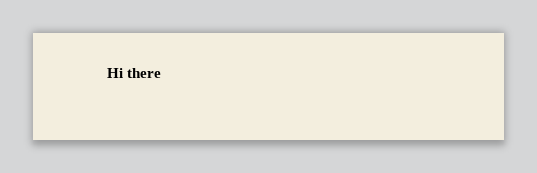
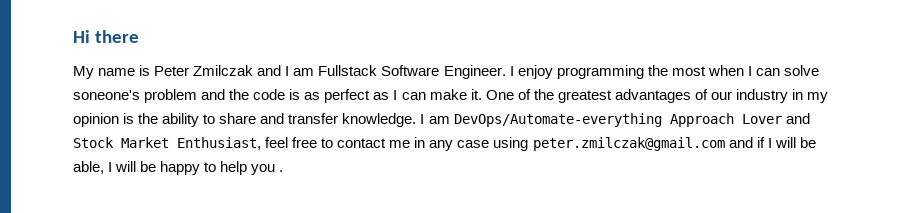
(162, 73) none -> [73,65,819,79] [73,89,829,103] [73,113,810,127] [73,137,816,151] [73,161,284,175] // My name is Peter Zmilczak and I am Fullstack Software Engineer. I enjoy programming the most when I can solve soneone's problem and the code is as perfect as I can make it. One of the greatest advantages of our industry in my opinion is the ability to share and transfer knowledge. I am DevOps/Automate-everything Approach Lover and Stock Market Enthusiast, feel free to contact me in any case using peter.zmilczak@gmail.com and if I will be able, I will be happy to help you .

